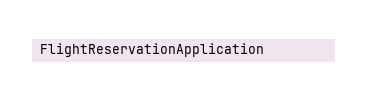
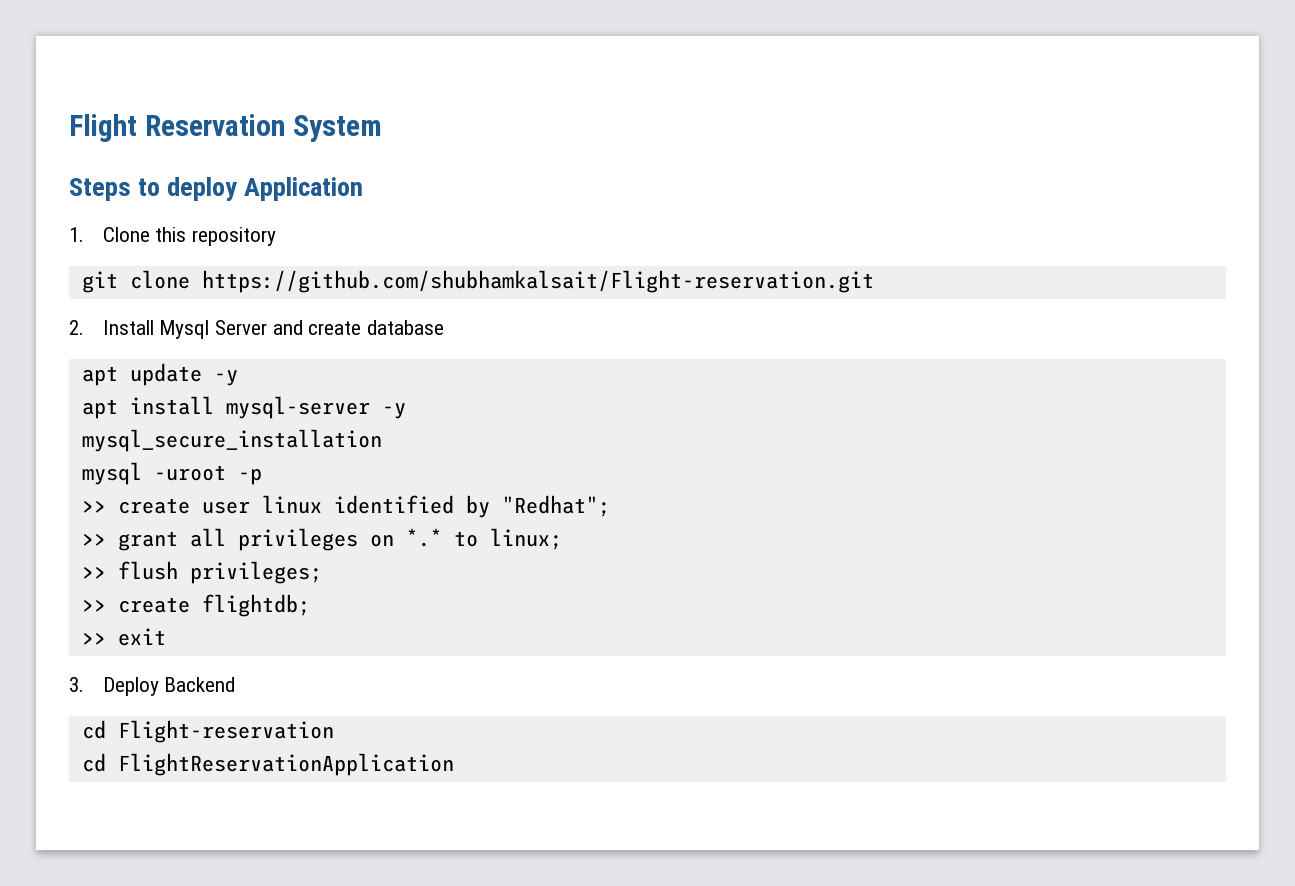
(40, 50) none -> [69,114,382,142] [69,177,364,201] [69,227,277,246] [81,270,874,293] [69,320,445,339] [81,363,238,386] [81,396,406,419] [81,429,382,452] [81,462,262,485] [81,495,610,518] [81,528,562,551] [81,561,322,584] [81,594,310,617] [81,628,166,646] [69,677,236,696] [81,720,334,743] [81,753,106,772] Flight Reservation System // Steps to deploy Application // 1. Clone this repository // git clone https://github.com/shubhamkalsait/Flight-reservation.git // 2. Install Mysql Server and create database // apt update -y // apt install mysql-server -y // mysql_secure_installation // mysql -uroot -p // >> create user linux identified by "Redhat"; // >> grant all privileges on *.* to linux; // >> flush privileges; // >> create flightdb; // >> exit // 3. Deploy Backend // cd Flight-reservation // cd

